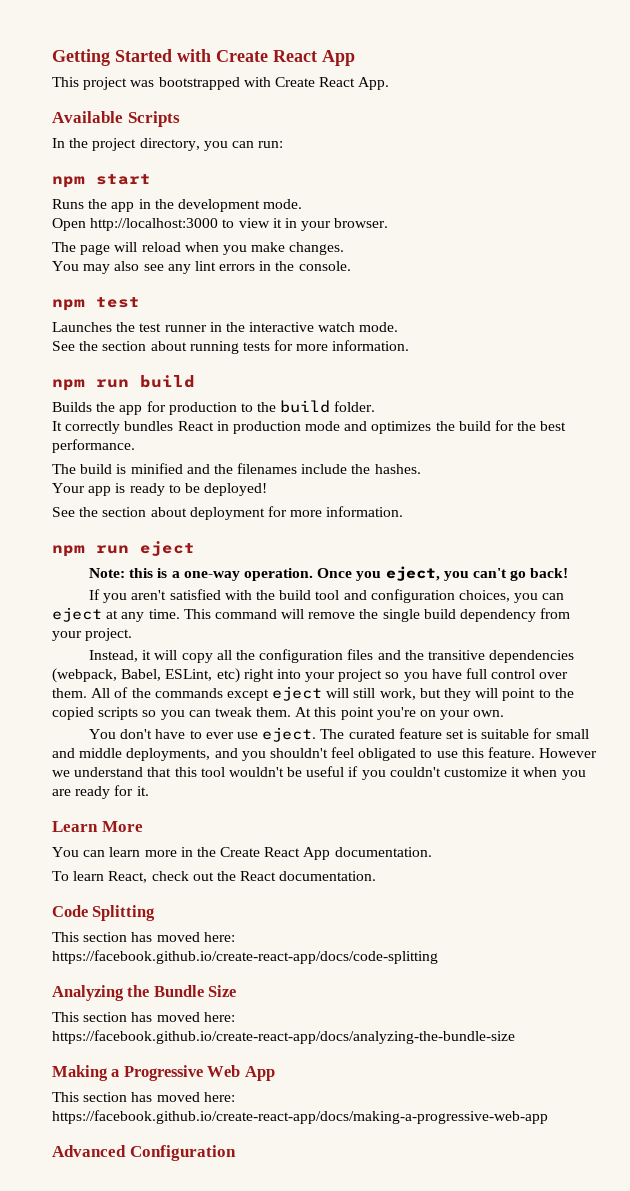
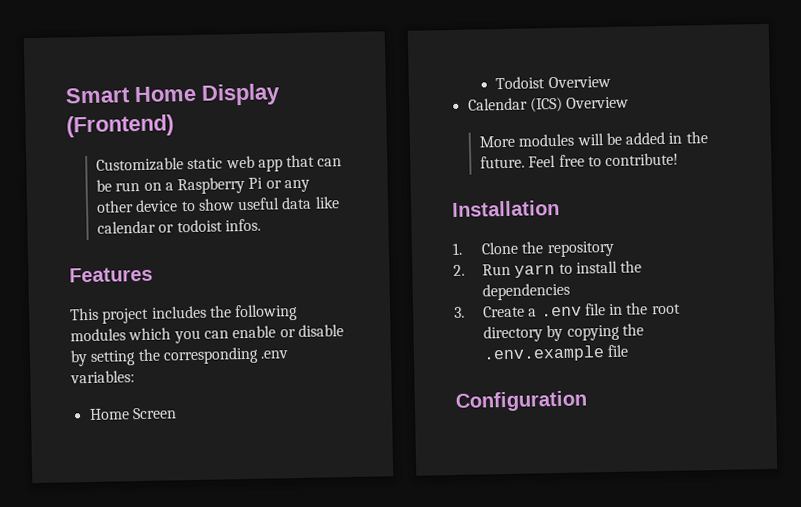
[52,49,355,66] [52,77,390,90] [52,111,180,127] [52,138,284,151] [52,174,151,188] [52,199,303,212] [52,218,389,231] [52,242,345,255] [52,261,351,274] [52,297,140,311] [52,322,399,332] [52,340,410,354] [52,375,195,391] [52,400,376,415] [52,420,567,434] [52,439,135,453] [52,463,421,474] [52,483,268,496] [52,506,404,520] [52,541,195,557] [89,566,569,581] [89,589,565,603] [52,607,571,622] [52,628,133,641] [89,649,575,663] [52,668,569,683] [52,686,574,701] [52,707,505,720] [89,727,589,742] [52,747,598,761] [52,766,586,780] [52,785,149,799] [52,821,143,832] [52,847,432,860] [52,871,377,883] [52,905,156,921] [52,932,235,942] [52,950,438,964] [52,985,237,1001] [52,1012,235,1022] [52,1030,515,1044] [52,1065,275,1081] [52,1092,235,1102] [52,1110,548,1124] [52,1145,126,1157] Getting Started with Create React App // This project was bootstrapped with Create React App. // Available Scripts // In the project directory, you can run: // npm start // Runs the app in the development mode. // Open http://localhost:3000 to view it in your browser. // The page will reload when you make changes. // You may also see any lint errors in the console. // npm test // Launches the test runner in the interactive watch mode. // See the section about running tests for more information. // npm run build // Builds the app for production to the build folder. // It correctly bundles React in production mode and optimizes the build for the best performance. // The build is minified and the filenames include the hashes. // Your app is ready to be deployed! // See the section about deployment for more information. // npm run eject // Note: this is a one-way operation. Once you eject, you can't go back! // If you aren't satisfied with the build tool and configuration choices, you can eject at any time. This command will remove the single build dependency from your project. // Instead, it will copy all the configuration files and the transitive dependencies (webpack, Babel, ESLint, etc) right into your project so you have full control over them. All of the commands except eject will still work, but they will point to the copied scripts so you can tweak them. At this point you're on your own. // You don't have to ever use eject. The curated feature set is suitable for small and middle deployments, and you shouldn't feel obligated to use this feature. However we understand that this tool wouldn't be useful if you couldn't customize it when you are ready for it. // Learn More // You can learn more in the Create React App documentation. // To learn React, check out the React documentation. // Code Splitting // This section has moved here: https://facebook.github.io/create-react-app/docs/code-splitting // Analyzing the Bundle Size // This section has moved here: https://facebook.github.io/create-react-app/docs/analyzing-the-bundle-size // Making a Progressive Web App // This section has moved here: https://facebook.github.io/create-react-app/docs/making-a-progressive-web-app // Advanced -> [65,83,281,106] [66,114,174,138] [95,154,343,172] [95,176,311,195] [95,196,340,213] [96,218,261,234] [69,266,153,283] [69,303,299,324] [70,324,344,344] [70,346,289,367] [70,370,135,384] [88,407,177,421] [495,75,611,90] [467,96,630,113] [478,131,708,148] [479,152,680,169] [452,199,560,217] [452,240,615,258] [453,260,643,278] [481,282,570,301] [454,302,681,318] [482,323,644,343] [482,344,630,363] Smart Home Display (Frontend) // Customizable static web app that can be run on a Raspberry Pi or any other device to show useful data like calendar or todoist infos. // Features // This project includes the following modules which you can enable or disable by setting the corresponding .env variables: // Home Screen // Todoist Overview // Calendar (ICS) Overview // More modules will be added in the future. Feel free to contribute! // Installation // 1. Clone the repository // 2. Run yarn to install the dependencies // 3. Create a .env file in the root directory by copying the .env.example file //

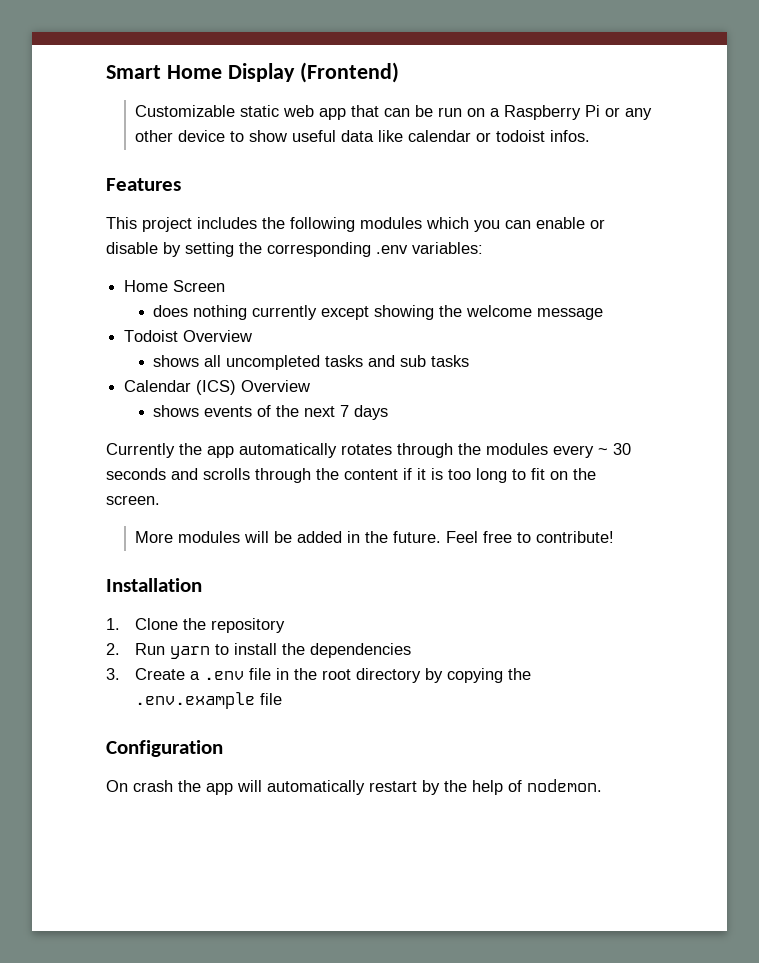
[495,75,611,90] [467,96,630,113] Todoist Overview // Calendar (ICS) Overview -> [153,305,604,320] [124,330,253,342] [153,355,470,370] [124,380,311,395] [153,405,389,420] [106,443,631,458] [106,468,596,483] [106,495,160,505] does nothing currently except showing the welcome message // Todoist Overview // shows all uncompleted tasks and sub tasks // Calendar (ICS) Overview // shows events of the next 7 days // Currently the app automatically rotates through the modules every ~ 30 seconds and scrolls through the content if it is too long to fit on the screen.
(588, 401) none -> [106,779,602,795] // On crash the app will automatically restart by the help of nodemon.

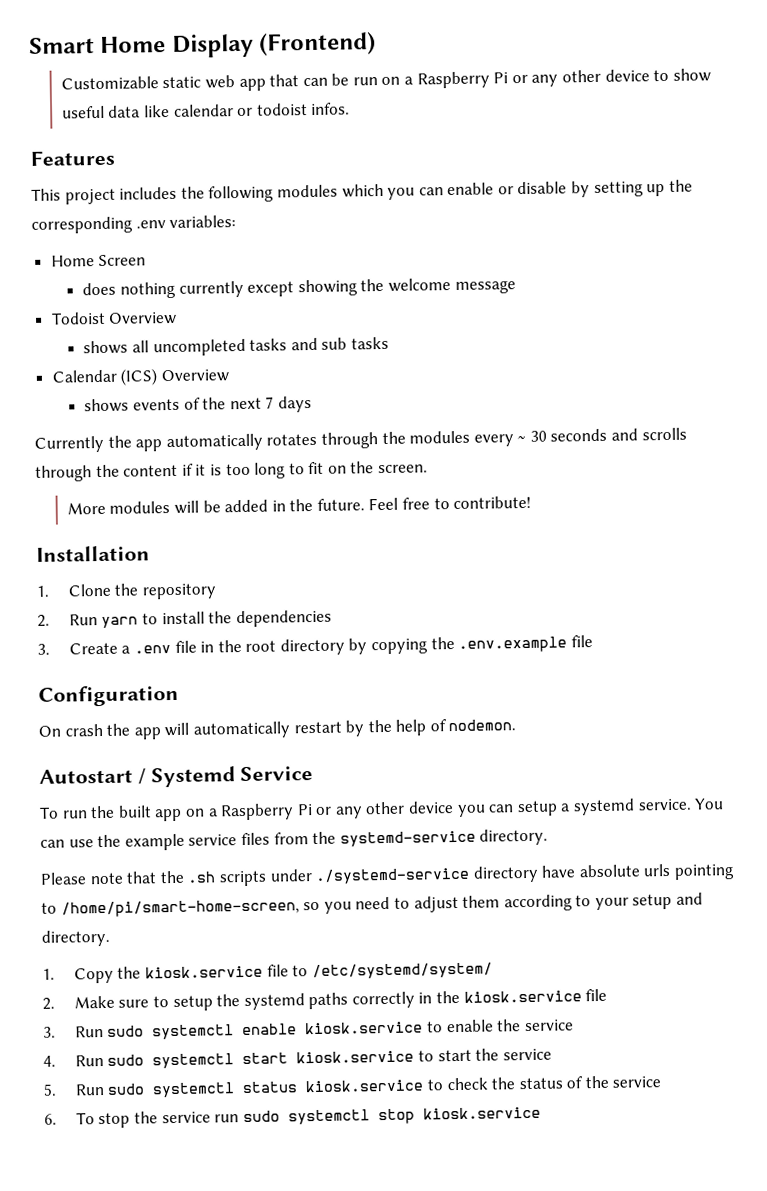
(234, 249) none -> [646,183,666,197] up
(602, 785) none -> [39,766,314,788] [39,798,725,822] [40,828,549,851] [40,863,736,887] [41,892,704,918] [41,929,110,947] [42,962,493,984] [42,988,608,1012] [43,1019,574,1040] [43,1048,552,1069] [43,1075,662,1098] [44,1106,541,1129] // Autostart / Systemd Service // To run the built app on a Raspberry Pi or any other device you can setup a systemd service. You can use the example service files from the systemd-service directory. // Please note that the .sh scripts under ./systemd-service directory have absolute urls pointing to /home/pi/smart-home-screen, so you need to adjust them according to your setup and directory. // 1. Copy the kiosk.service file to /etc/systemd/system/ // 2. Make sure to setup the systemd paths correctly in the kiosk.service file // 3. Run sudo systemctl enable kiosk.service to enable the service // 4. Run sudo systemctl start kiosk.service to start the service // 5. Run sudo systemctl status kiosk.service to check the status of the service // 6. To stop the service run sudo systemctl stop kiosk.service

